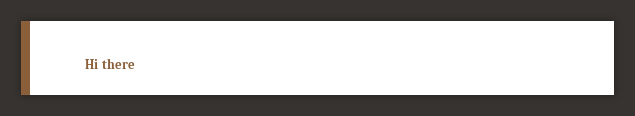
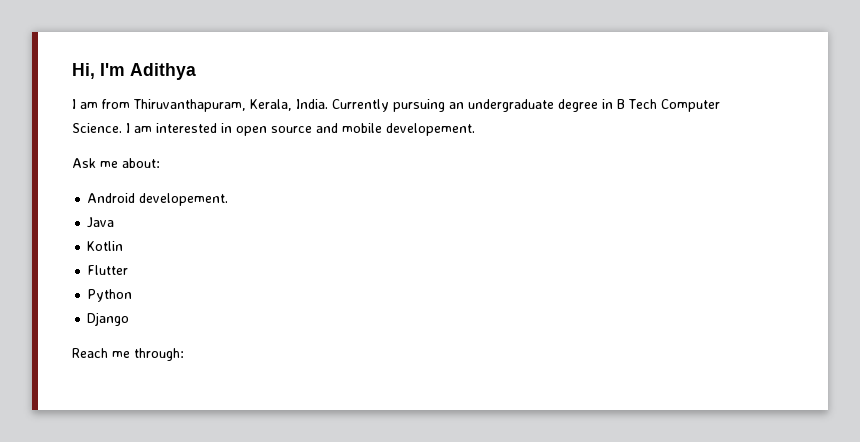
[85,58,135,69] Hi there -> [72,63,196,80] [72,99,720,112] [72,123,475,136] [72,158,160,168] [87,193,229,206] [87,217,115,228] [87,241,124,251] [87,265,129,275] [87,289,133,302] [87,312,130,326] [72,348,184,361] Hi, I'm Adithya // I am from Thiruvanthapuram, Kerala, India. Currently pursuing an undergraduate degree in B Tech Computer Science. I am interested in open source and mobile developement. // Ask me about: // Android developement. // Java // Kotlin // Flutter // Python // Django // Reach me through:

